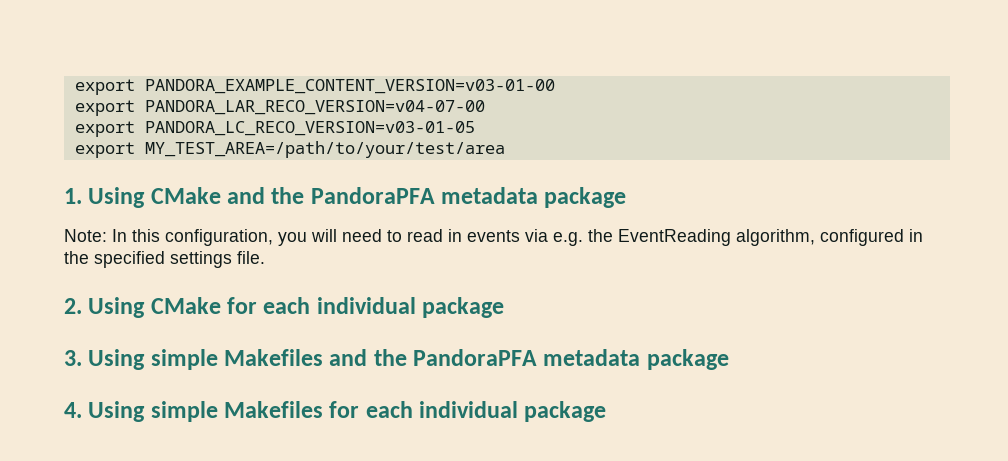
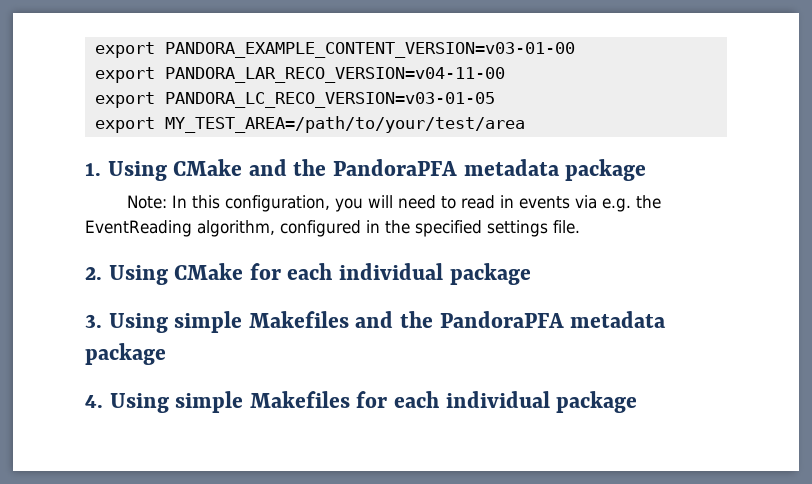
[144,100,485,115] PANDORA_LAR_RECO_VERSION=v04-07-00 -> [164,67,505,83] PANDORA_LAR_RECO_VERSION=v04-11-00

